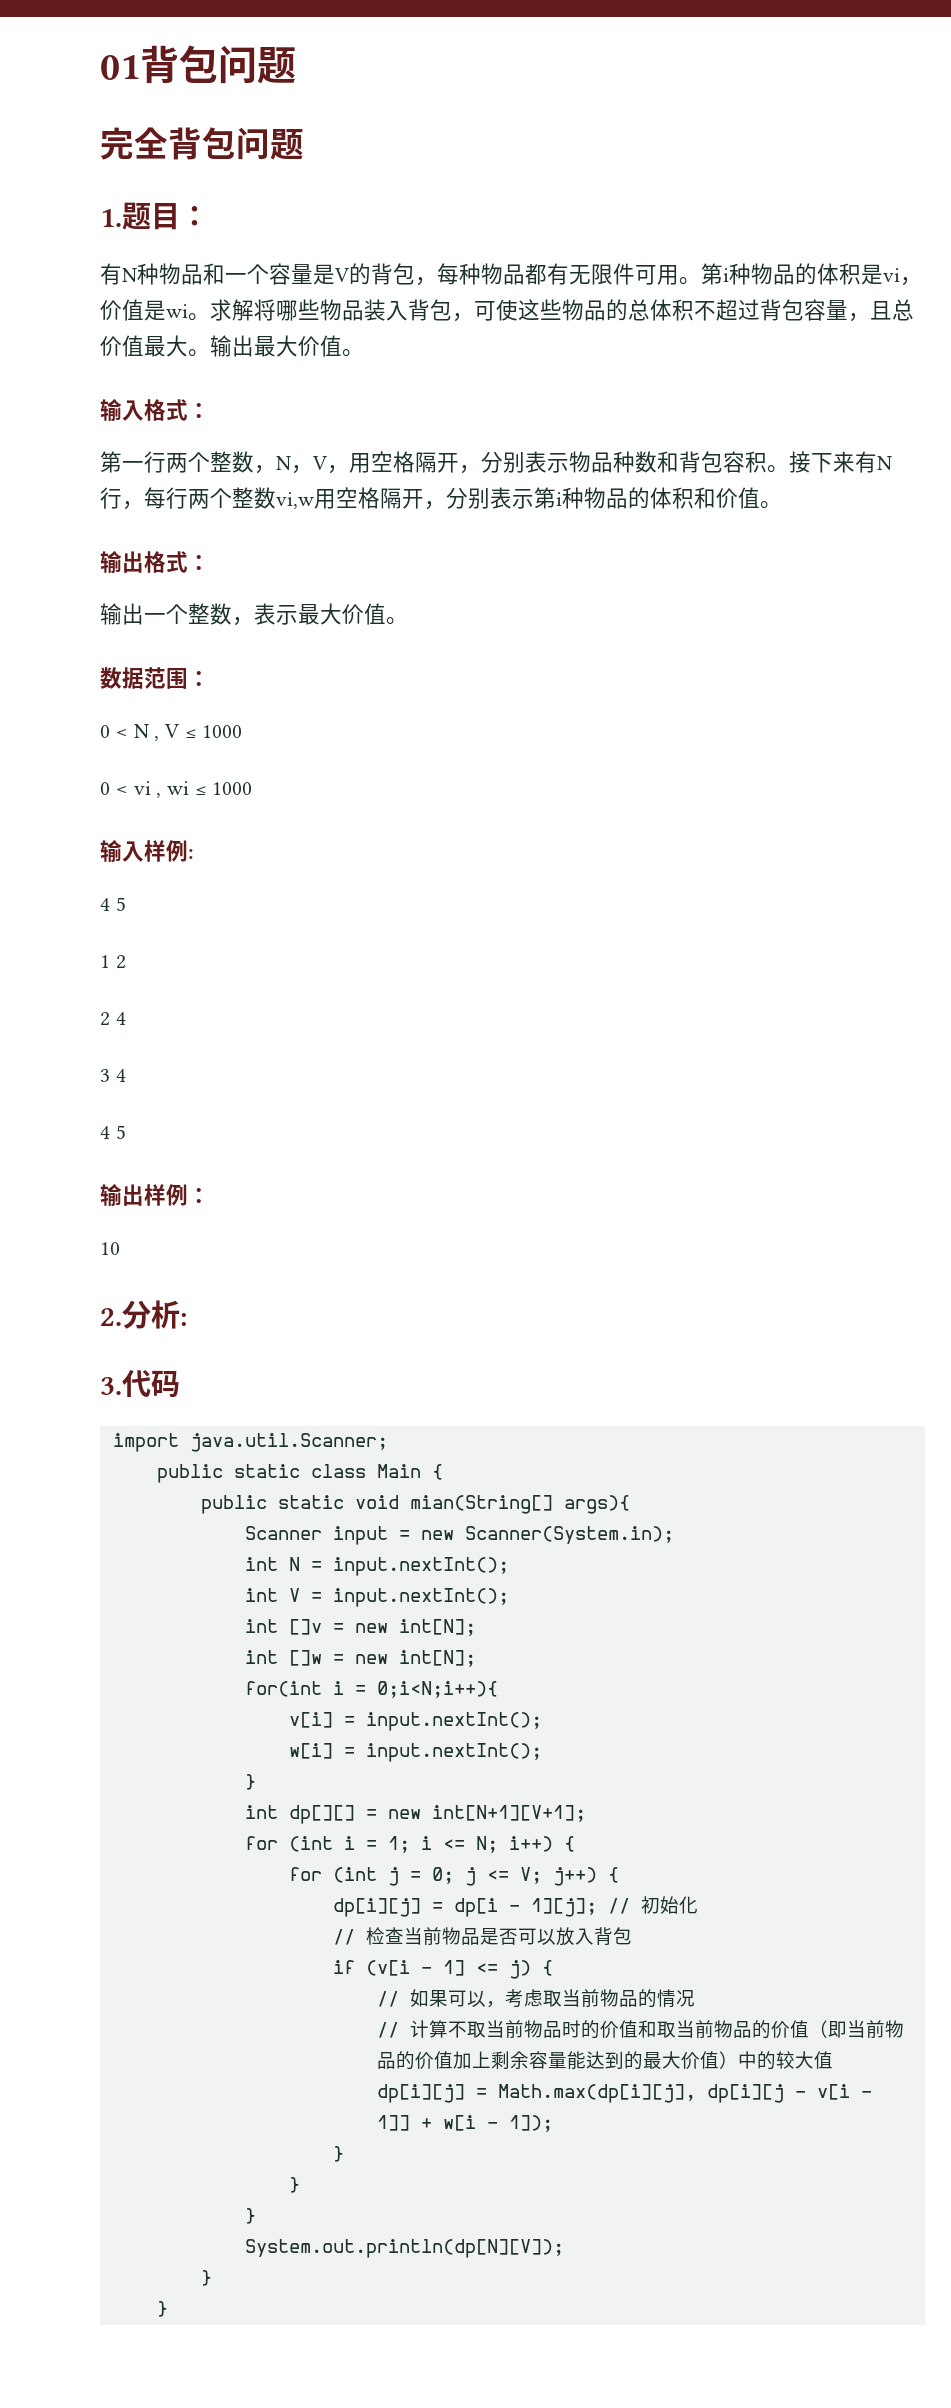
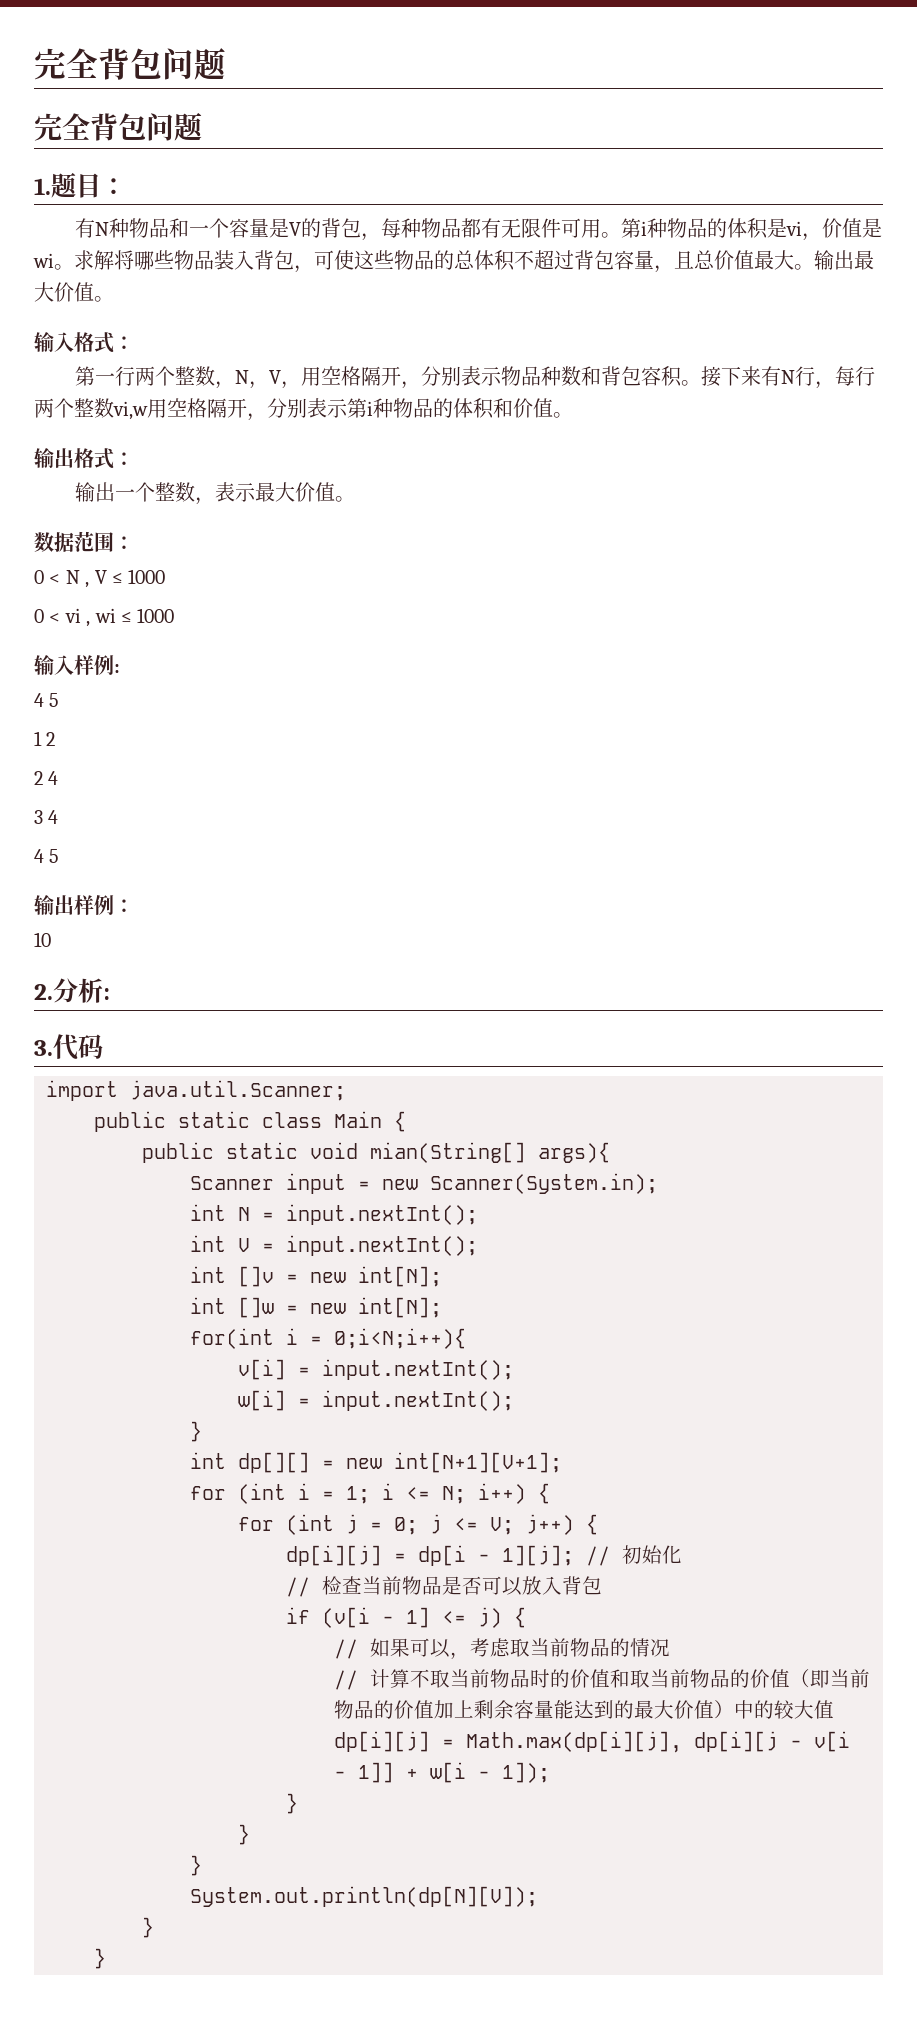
[100,55,140,80] 01 -> [34,48,98,80] 完全

